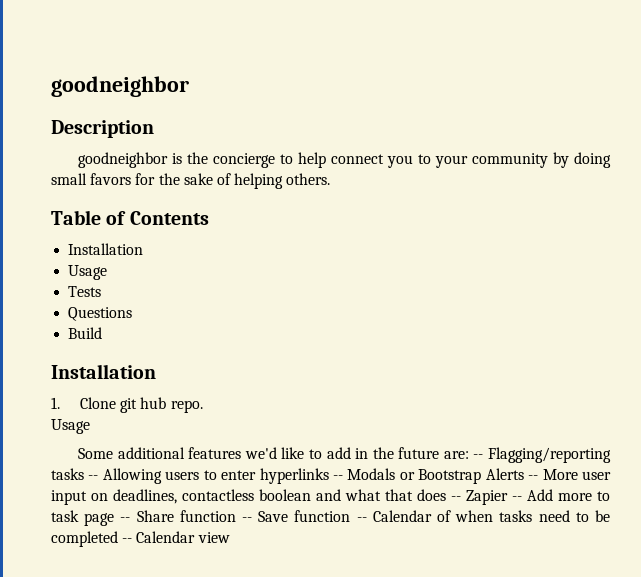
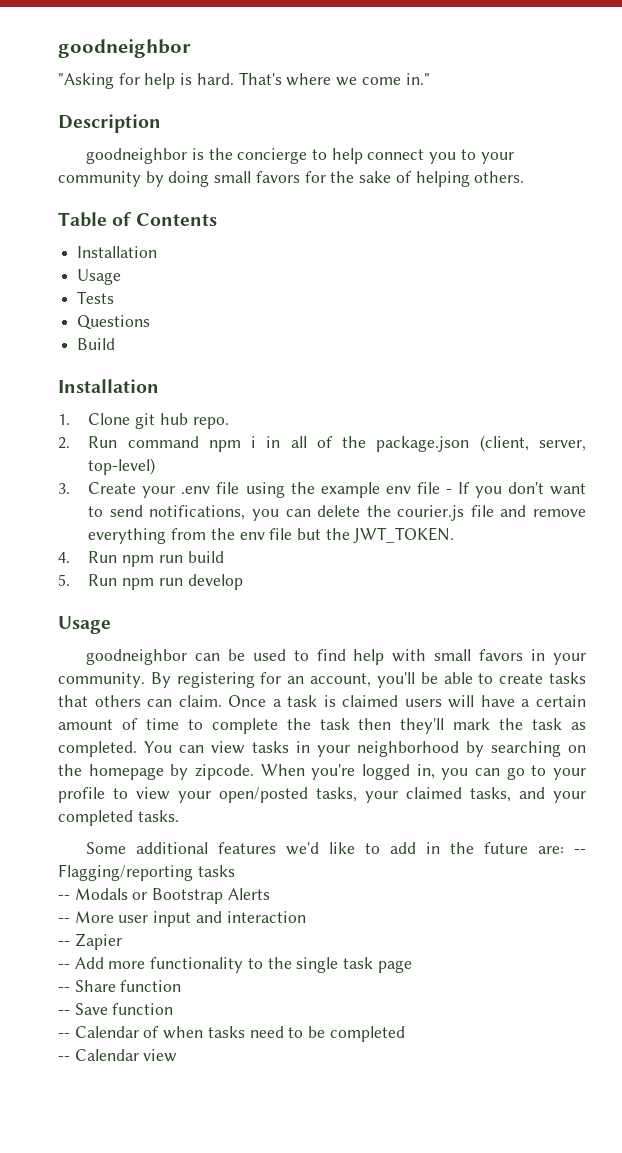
[51,76,189,97] goodneighbor -> [58,39,191,58] [58,72,430,89] goodneighbor // "Asking for help is hard. That's where we come in."
[51,419,90,434] Usage -> [58,435,586,452] [88,458,156,475] [58,482,586,498] [88,505,586,521] [88,527,455,544] [58,551,224,567] [58,574,243,590] [58,616,111,634] [86,649,586,665] [58,672,586,688] [58,695,587,708] [58,718,587,734] [58,741,586,757] [58,764,587,780] [58,787,586,803] [58,810,179,826] 2. Run command npm i in all of the package.json (client, server, top-level) // 3. Create your .env file using the example env file - If you don't want to send notifications, you can delete the courier.js file and remove everything from the env file but the JWT_TOKEN. // 4. Run npm run build // 5. Run npm run develop // Usage // goodneighbor can be used to find help with small favors in your community. By registering for an account, you'll be able to create tasks that others can claim. Once a task is claimed users will have a certain amount of time to complete the task then they'll mark the task as completed. You can view tasks in your neighborhood by searching on the homepage by zipcode. When you're logged in, you can go to your profile to view your open/posted tasks, your claimed tasks, and your completed tasks.
[88,468,329,484] -- Allowing users to enter hyperlinks -> (235, 871) //
(524, 474) none -> (270, 894) //
[91,489,446,504] on deadlines, contactless boolean and what that does -> [195,911,306,923] and interaction //
(508, 497) none -> (122, 941) //
[597,491,610,501] to -> [150,957,339,973] functionality to the single
(115, 519) none -> (412, 966) //
(236, 516) none -> (182, 986) //
(351, 516) none -> (174, 1009) //
(118, 539) none -> (405, 1034) //

